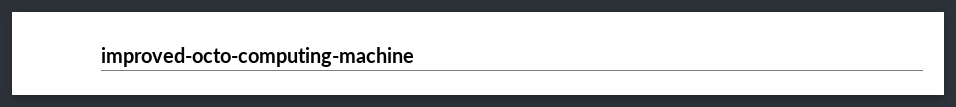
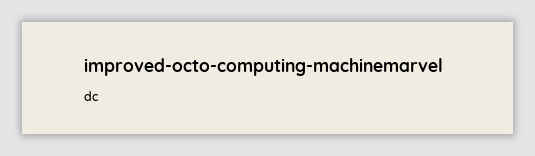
[101,47,414,67] improved-octo-computing-machine -> [84,58,443,76] [84,91,99,101] improved-octo-computing-machinemarvel // dc

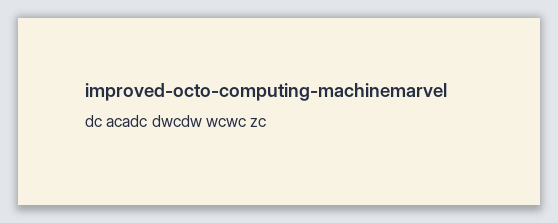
(99, 96) none -> [106,115,267,127] acadc dwcdw wcwc zc

